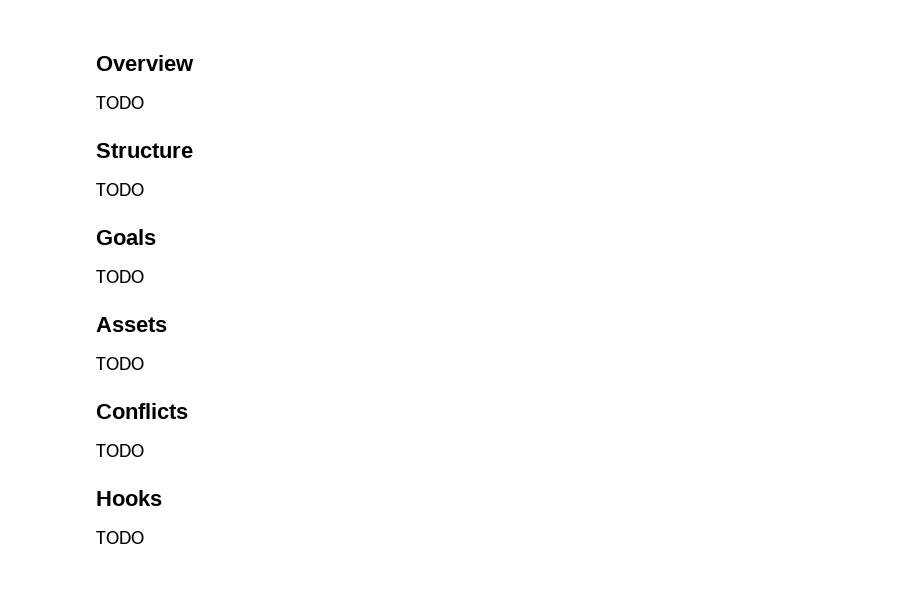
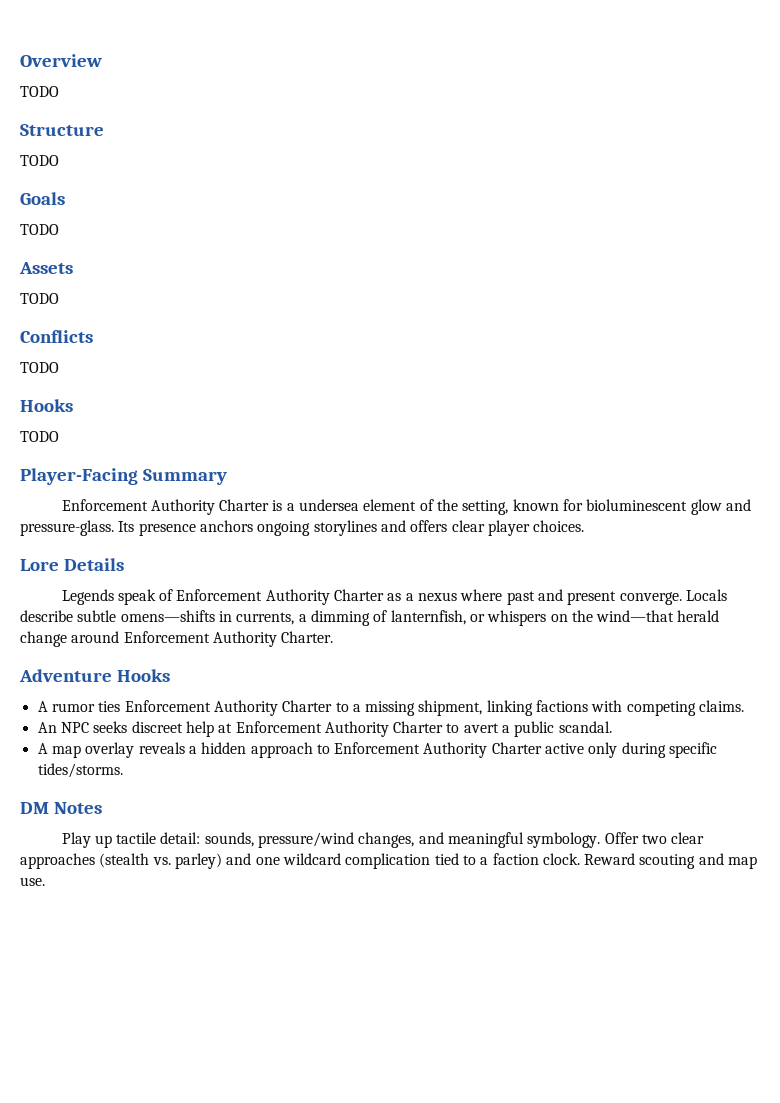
(144, 537) none -> [20,468,227,485] [61,499,751,515] [20,520,585,536] [20,558,124,571] [61,589,727,605] [20,610,720,626] [20,631,334,647] [19,669,170,682] [37,700,745,716] [37,721,612,737] [37,742,718,758] [37,763,123,778] [20,802,102,814] [61,832,705,848] [20,853,758,869] [20,877,45,886] // Player-Facing Summary // Enforcement Authority Charter is a undersea element of the setting, known for bioluminescent glow and pressure-glass. Its presence anchors ongoing storylines and offers clear player choices. // Lore Details // Legends speak of Enforcement Authority Charter as a nexus where past and present converge. Locals describe subtle omens—shifts in currents, a dimming of lanternfish, or whispers on the wind—that herald change around Enforcement Authority Charter. // Adventure Hooks // A rumor ties Enforcement Authority Charter to a missing shipment, linking factions with competing claims. // An NPC seeks discreet help at Enforcement Authority Charter to avert a public scandal. // A map overlay reveals a hidden approach to Enforcement Authority Charter active only during specific tides/storms. // DM Notes // Play up tactile detail: sounds, pressure/wind changes, and meaningful symbology. Offer two clear approaches (stealth vs. parley) and one wildcard complication tied to a faction clock. Reward scouting and map use.

